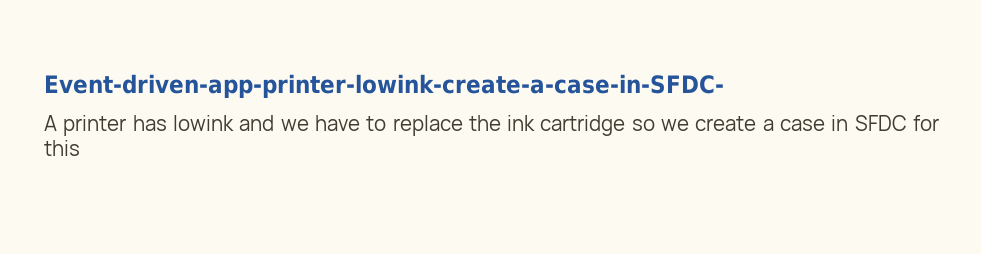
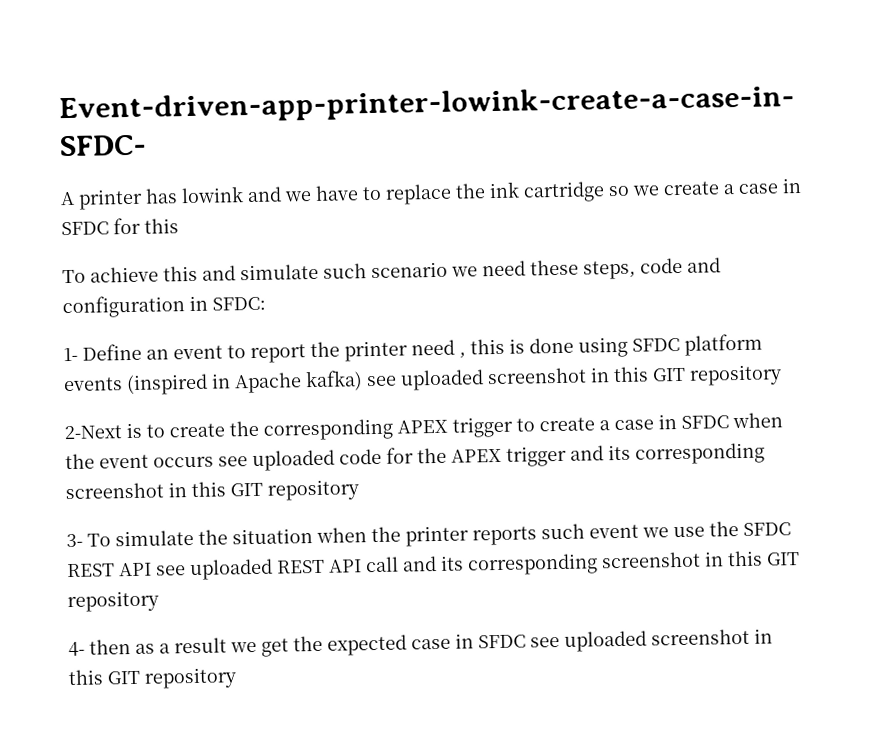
(80, 148) none -> [62,257,721,284] [62,295,266,319] [63,333,763,364] [63,364,782,396] [64,412,783,441] [65,442,765,472] [65,479,360,501] [66,521,791,548] [67,550,800,581] [67,590,159,613] [68,628,773,657] [68,667,237,689] // To achieve this and simulate such scenario we need these steps, code and configuration in SFDC: // 1- Define an event to report the printer need , this is done using SFDC platform events (inspired in Apache kafka) see uploaded screenshot in this GIT repository // 2-Next is to create the corresponding APEX trigger to create a case in SFDC when the event occurs see uploaded code for the APEX trigger and its corresponding screenshot in this GIT repository // 3- To simulate the situation when the printer reports such event we use the SFDC REST API see uploaded REST API call and its corresponding screenshot in this GIT repository // 4- then as a result we get the expected case in SFDC see uploaded screenshot in this GIT repository

